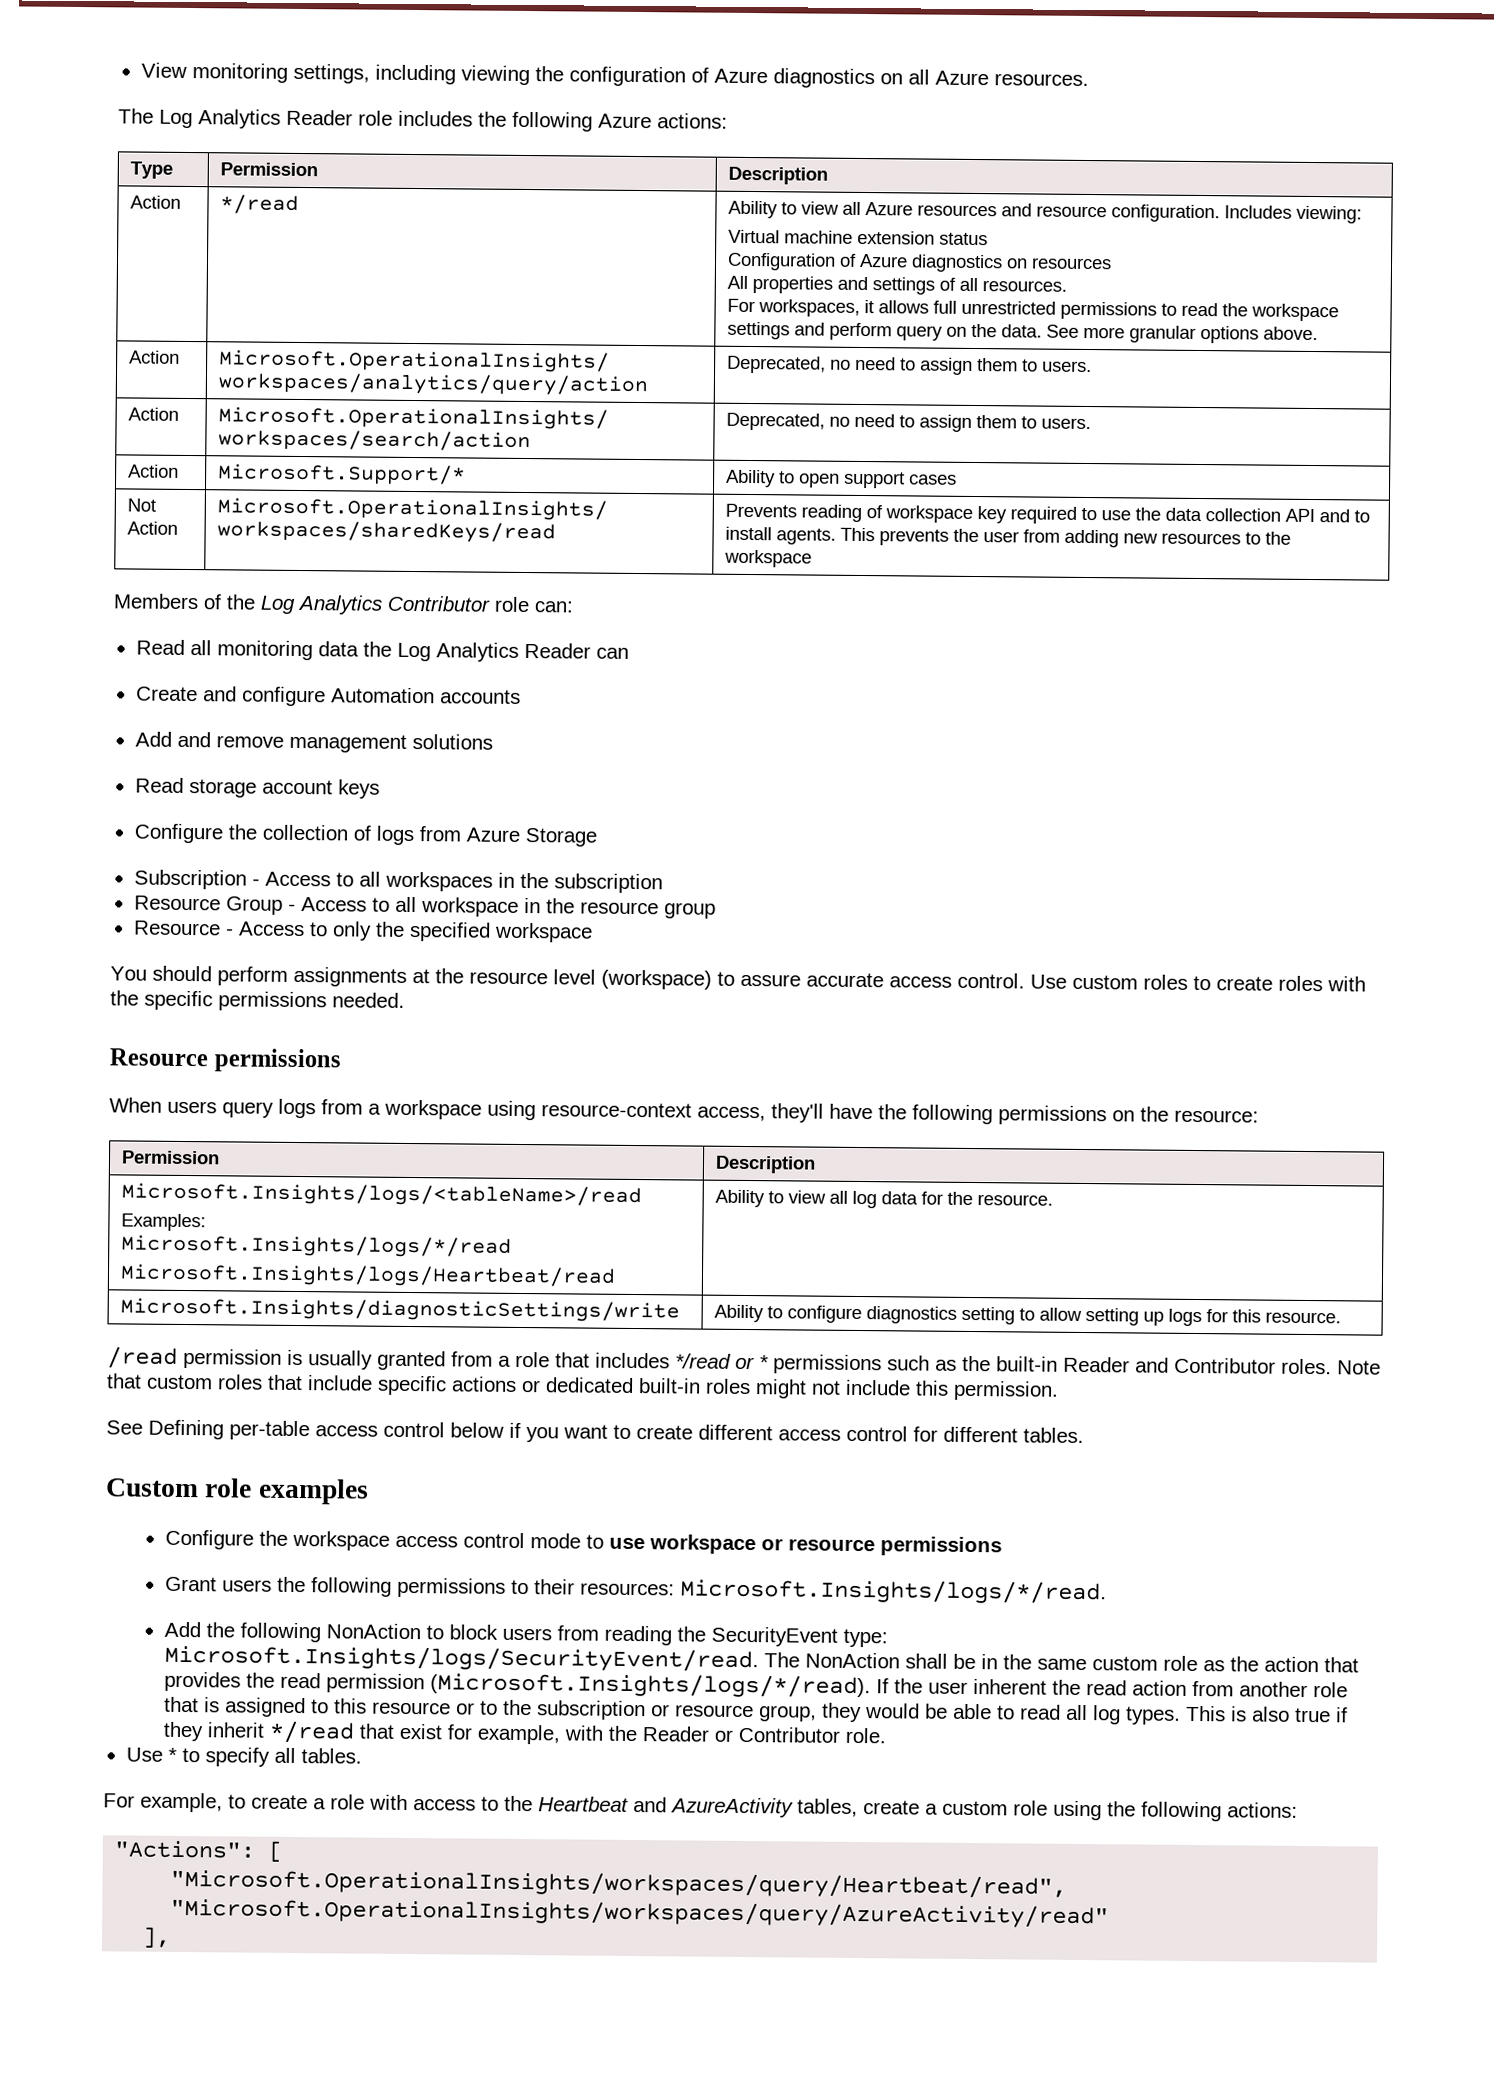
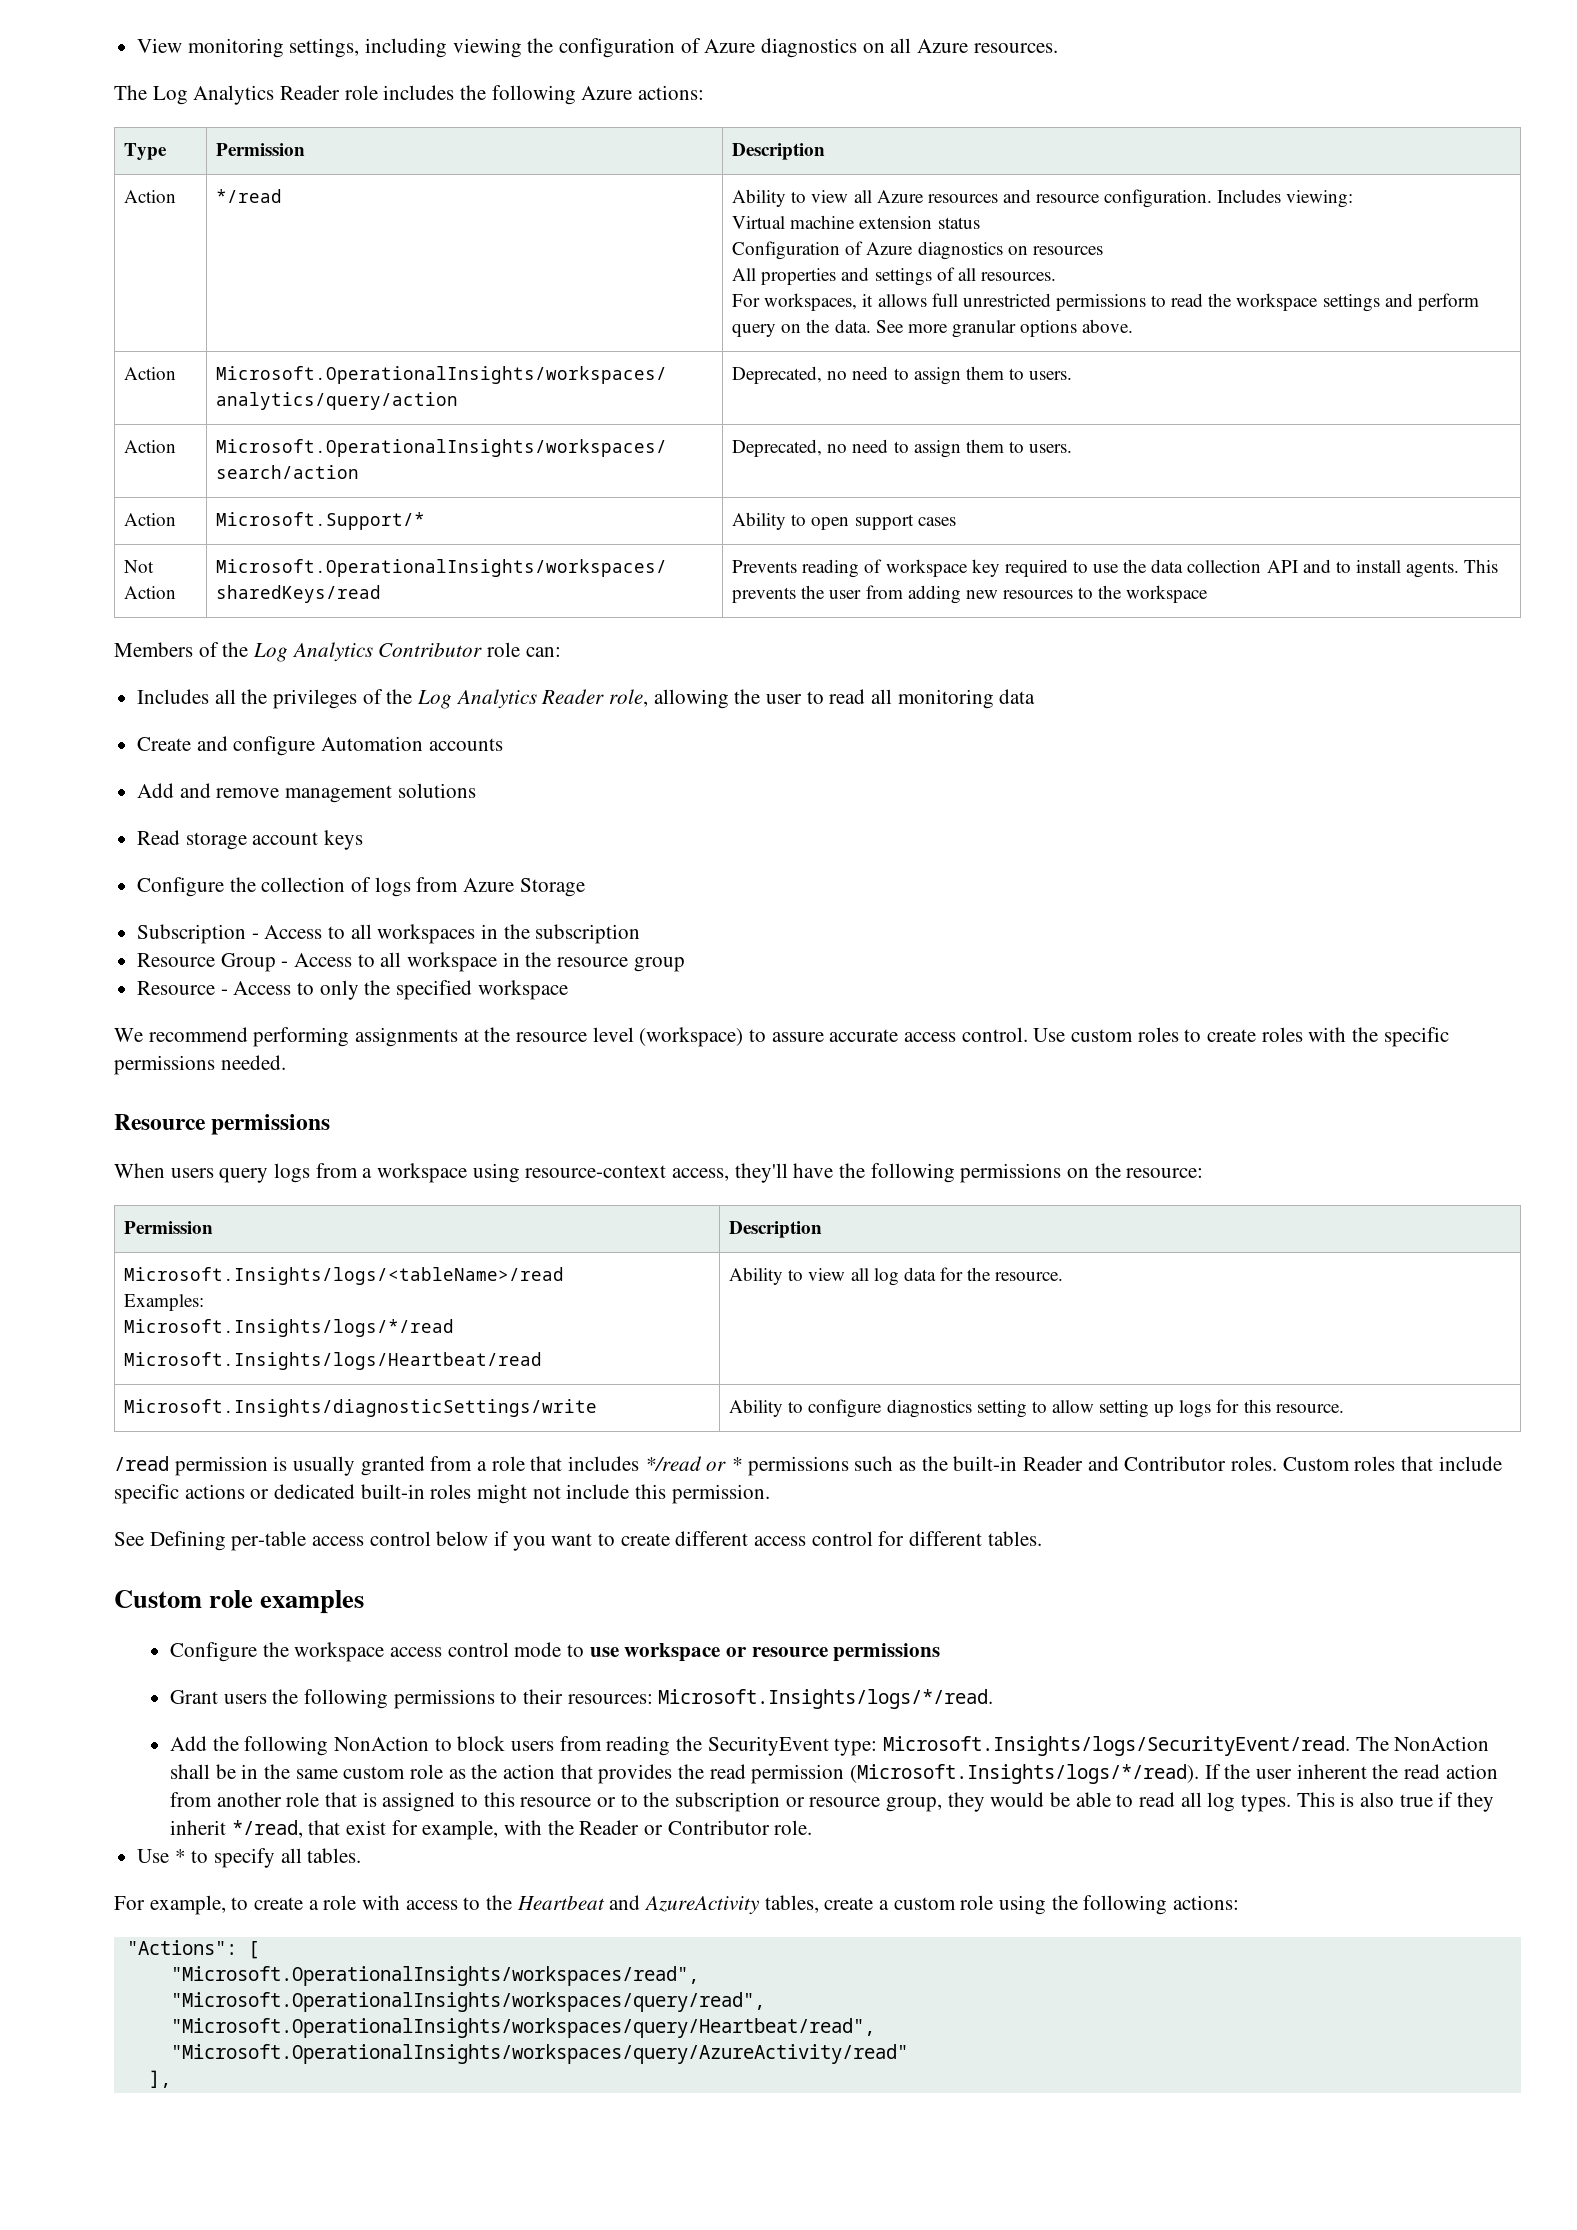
[135,639,629,662] Read all monitoring data the Log Analytics Reader can -> [137,689,1036,709] Includes all the privileges of the Log Analytics Reader role, allowing the user to read all monitoring data
[110,965,288,986] You should perform -> [114,1027,350,1047] We recommend performing
[1337,1360,1381,1375] [106,1373,213,1390] Note that custom -> [1282,1457,1350,1471] Custom
[268,1720,355,1744] */read -> [231,1820,303,1838] */read,
(284, 1851) none -> [170,1966,699,1986] [170,1992,765,2012] // "Microsoft.OperationalInsights/workspaces/read", // "Microsoft.OperationalInsights/workspaces/query/read",

